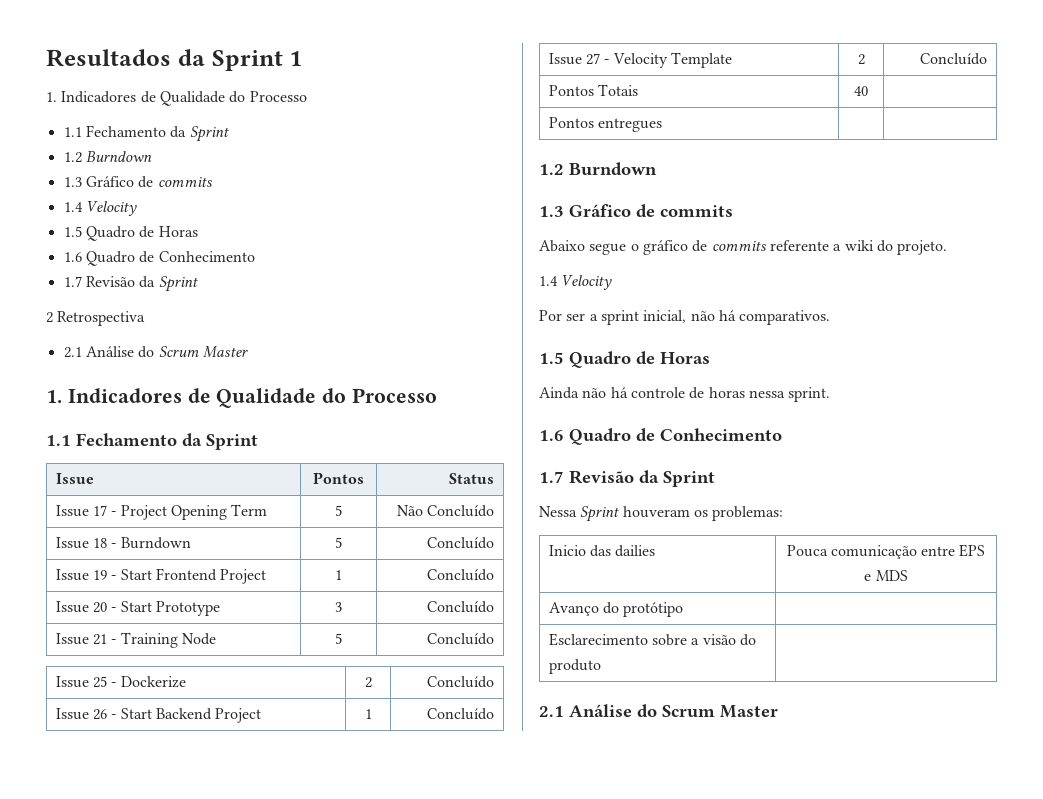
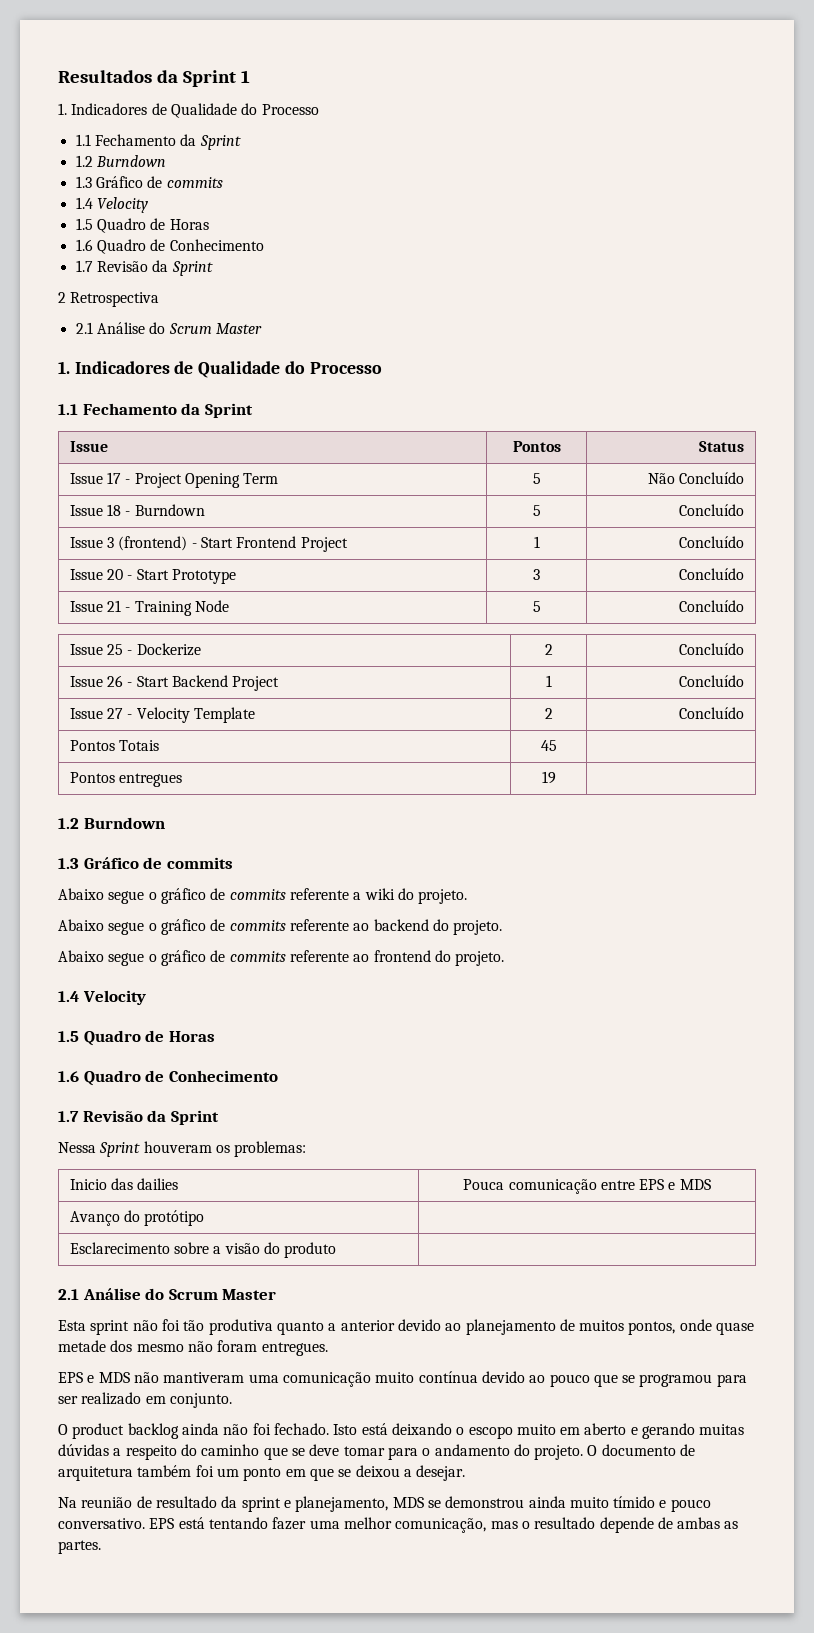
[92,570,107,580] 19 -> [106,536,188,551] 3 (frontend)
[854,86,868,96] 40 -> [540,740,557,751] 45
(662, 125) none -> [541,771,556,784] 19
[539,275,613,290] [539,310,831,325] [539,351,710,368] [539,387,831,402] 1.4 Velocity // Por ser a sprint inicial, não há comparativos. // 1.5 Quadro de Horas // Ainda não há controle de horas nessa sprint. -> [58,919,503,935] [58,950,505,966] [58,990,146,1005] [58,1030,215,1046] Abaixo segue o gráfico de commits referente ao backend do projeto. // Abaixo segue o gráfico de commits referente ao frontend do projeto. // 1.4 Velocity // 1.5 Quadro de Horas
(778, 711) none -> [58,1319,755,1335] [58,1340,328,1356] [58,1371,747,1387] [58,1392,232,1408] [58,1423,745,1439] [58,1444,696,1460] [58,1465,466,1481] [58,1496,711,1512] [58,1517,739,1533] [58,1540,101,1554] // Esta sprint não foi tão produtiva quanto a anterior devido ao planejamento de muitos pontos, onde quase metade dos mesmo não foram entregues. // EPS e MDS não mantiveram uma comunicação muito contínua devido ao pouco que se programou para ser realizado em conjunto. // O product backlog ainda não foi fechado. Isto está deixando o escopo muito em aberto e gerando muitas dúvidas a respeito do caminho que se deve tomar para o andamento do projeto. O documento de arquitetura também foi um ponto em que se deixou a desejar. // Na reunião de resultado da sprint e planejamento, MDS se demonstrou ainda muito tímido e pouco conversativo. EPS está tentando fazer uma melhor comunicação, mas o resultado depende de ambas as partes.

